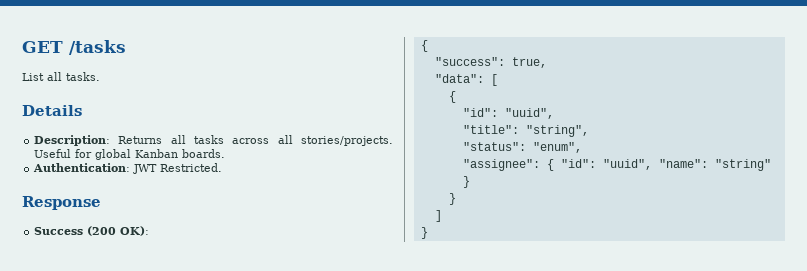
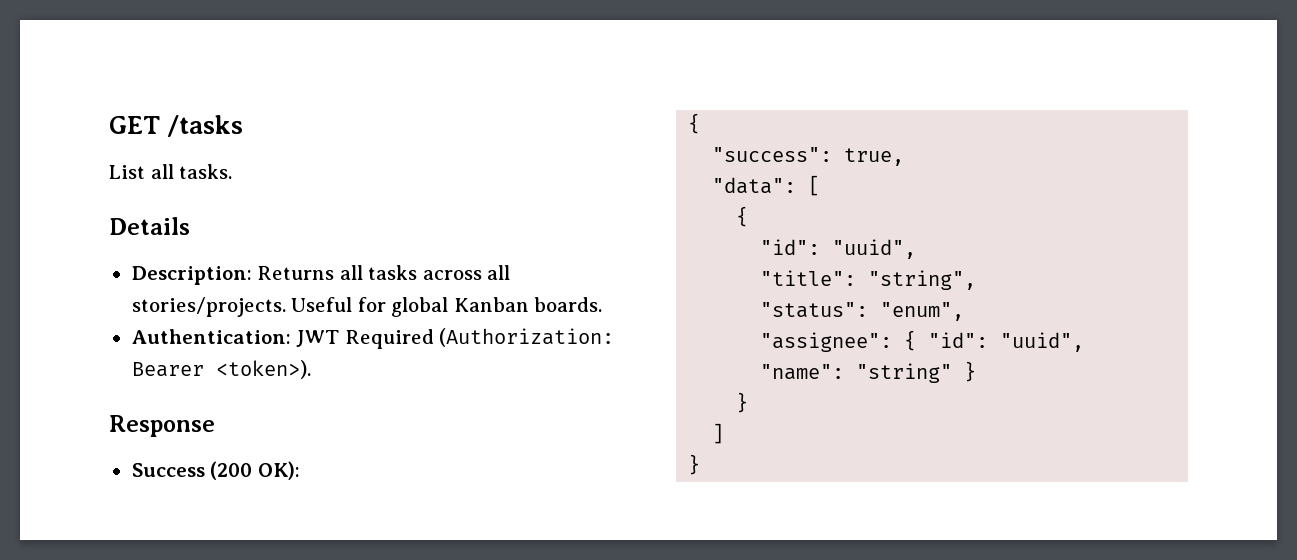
[160,163,223,172] Restricted. -> [344,328,615,349] [131,360,311,379] Required (Authorization: Bearer <token>).

